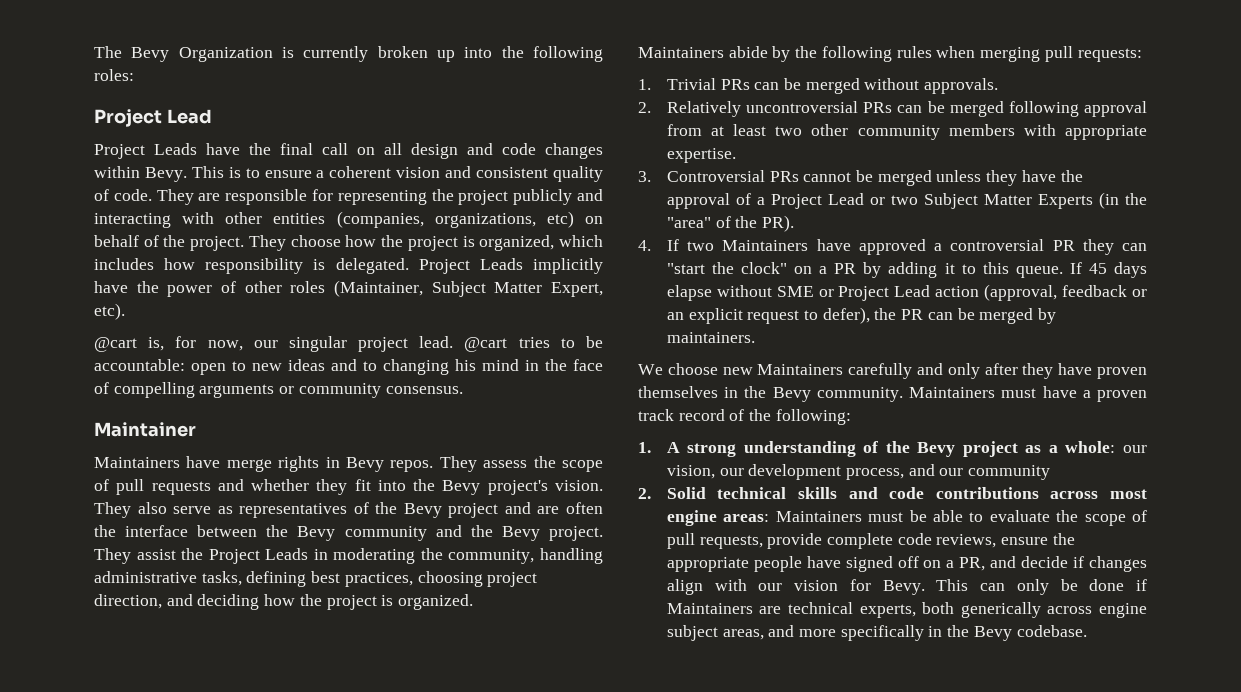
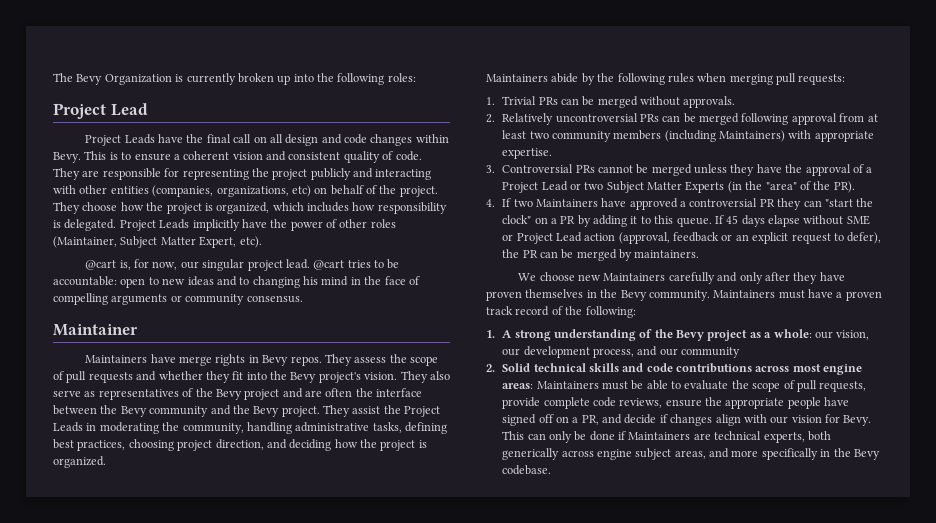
[811,124,849,136] other -> (549, 135) none
(1015, 130) none -> [664,130,786,142] (including Maintainers)

